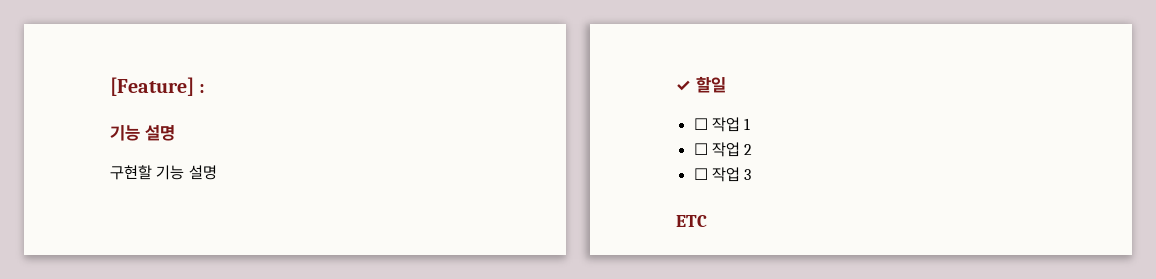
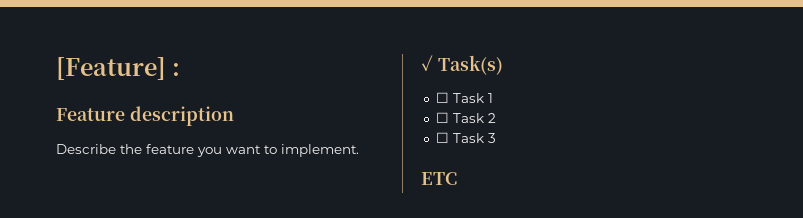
[110,125,175,141] [110,165,217,180] 기능 설명 // 구현할 기능 설명 -> [56,106,234,126] [56,144,359,157] Feature description // Describe the feature you want to implement.
[695,76,726,93] [693,117,740,132] 할일 // ☐ 작업 -> [437,55,503,75] [435,92,484,103] Task(s) // ☐ Task
[711,142,740,157] 작업 -> [452,113,484,123] Task
[711,167,740,182] 작업 -> [452,133,484,143] Task

